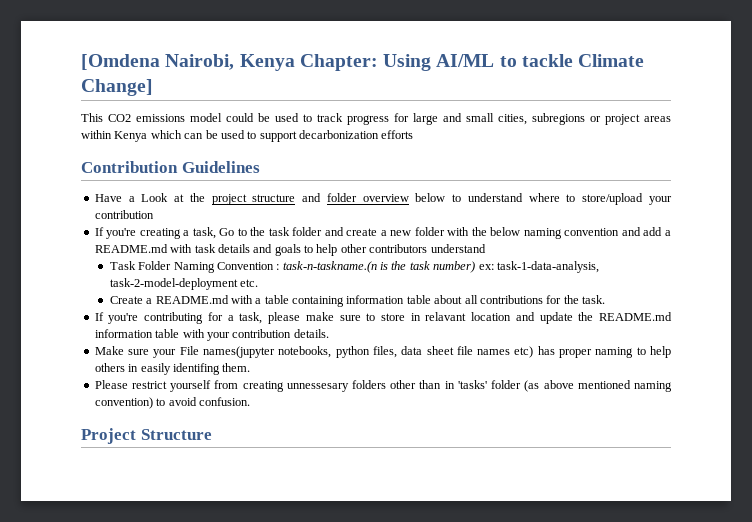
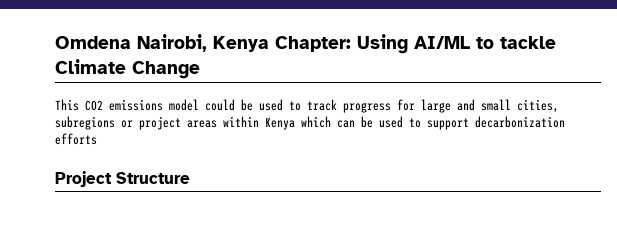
[81,54,160,70] [Omdena -> [55,36,131,49] Omdena
[81,79,153,96] Change] -> [132,61,200,79] Change
[81,161,260,173] [94,193,672,205] [94,210,154,219] [94,227,671,239] [94,244,486,256] [109,261,599,273] [109,278,259,290] [109,295,605,307] [94,312,673,324] [94,329,329,341] [94,346,671,358] [94,363,251,375] [94,380,672,392] [94,397,250,409] // Contribution Guidelines // Have a Look at the project structure and folder overview below to understand where to store/upload your contribution // If you're creating a task, Go to the task folder and create a new folder with the below naming convention and add a README.md with task details and goals to help other contributors understand // Task Folder Naming Convention : task-n-taskname.(n is the task number) ex: task-1-data-analysis, task-2-model-deployment etc. // Create a README.md with a table containing information table about all contributions for the task. // If you're contributing for a task, please make sure to store in relavant location and update the README.md information table with your contribution details. // Make sure your File names(jupyter notebooks, python files, data sheet file names etc) has proper naming to help others in easily identifing them. // Please restrict yourself from creating unnessesary folders other than in 'tasks' folder (as above mentioned naming convention) to avoid confusion. -> (97, 139) none

